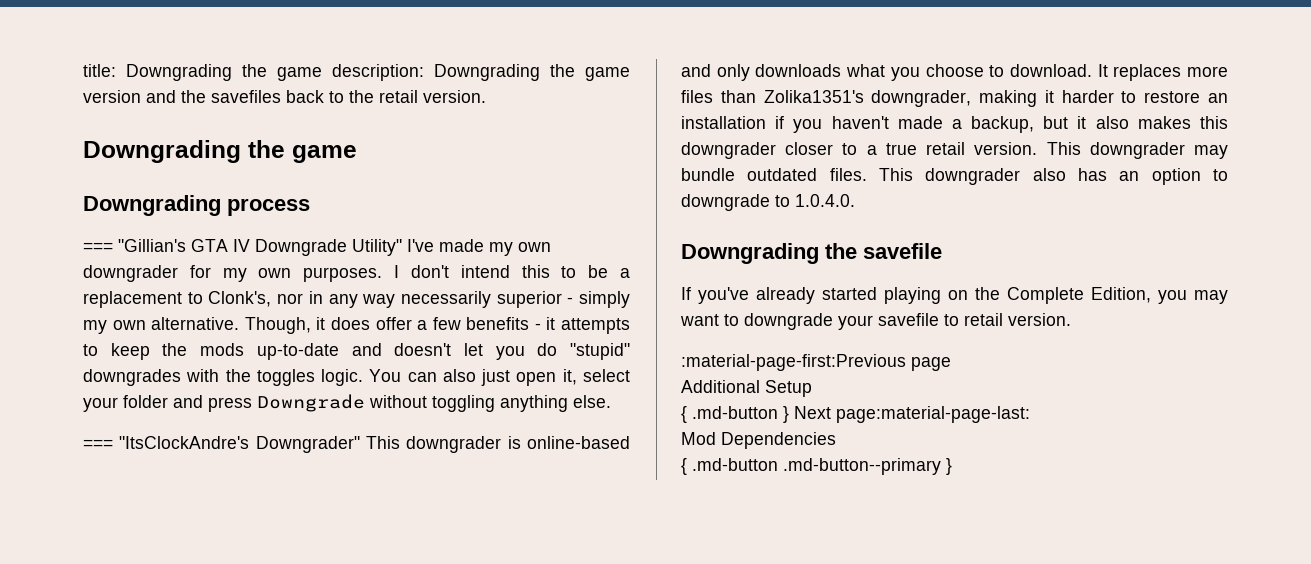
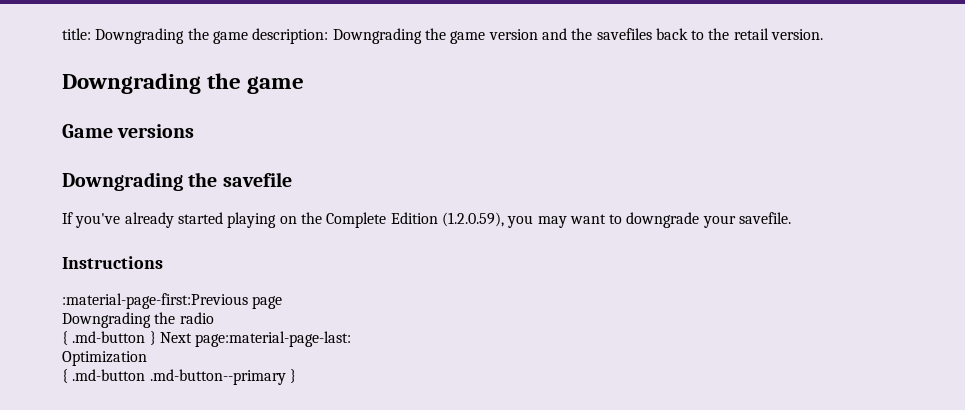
[83,195,310,216] [83,239,551,256] [83,265,630,282] [83,291,630,308] [83,317,630,334] [83,343,630,360] [83,369,630,386] [83,394,611,412] [83,436,630,453] [681,64,1228,81] [681,90,1228,107] [681,116,1228,133] [681,142,1228,159] [681,168,1228,185] [681,194,855,211] Downgrading process // === "Gillian's GTA IV Downgrade Utility" I've made my own downgrader for my own purposes. I don't intend this to be a replacement to Clonk's, nor in any way necessarily superior - simply my own alternative. Though, it does offer a few benefits - it attempts to keep the mods up-to-date and doesn't let you do "stupid" downgrades with the toggles logic. You can also just open it, select your folder and press Downgrade without toggling anything else. // === "ItsClockAndre's Downgrader" This downgrader is online-based and only downloads what you choose to download. It replaces more files than Zolika1351's downgrader, making it harder to restore an installation if you haven't made a backup, but it also makes this downgrader closer to a true retail version. This downgrader may bundle outdated files. This downgrader also has an option to downgrade to 1.0.4.0. -> [62,124,195,138] Game versions
[1091,287,1151,303] Edition, -> [390,212,504,227] Edition (1.2.0.59),
[878,313,1071,326] savefile to retail version. -> [739,212,792,224] [62,256,163,269] savefile. // Instructions
[681,380,812,397] Additional Setup -> [62,312,214,328] Downgrading the radio
[681,432,836,449] Mod Dependencies -> [62,351,147,366] Optimization

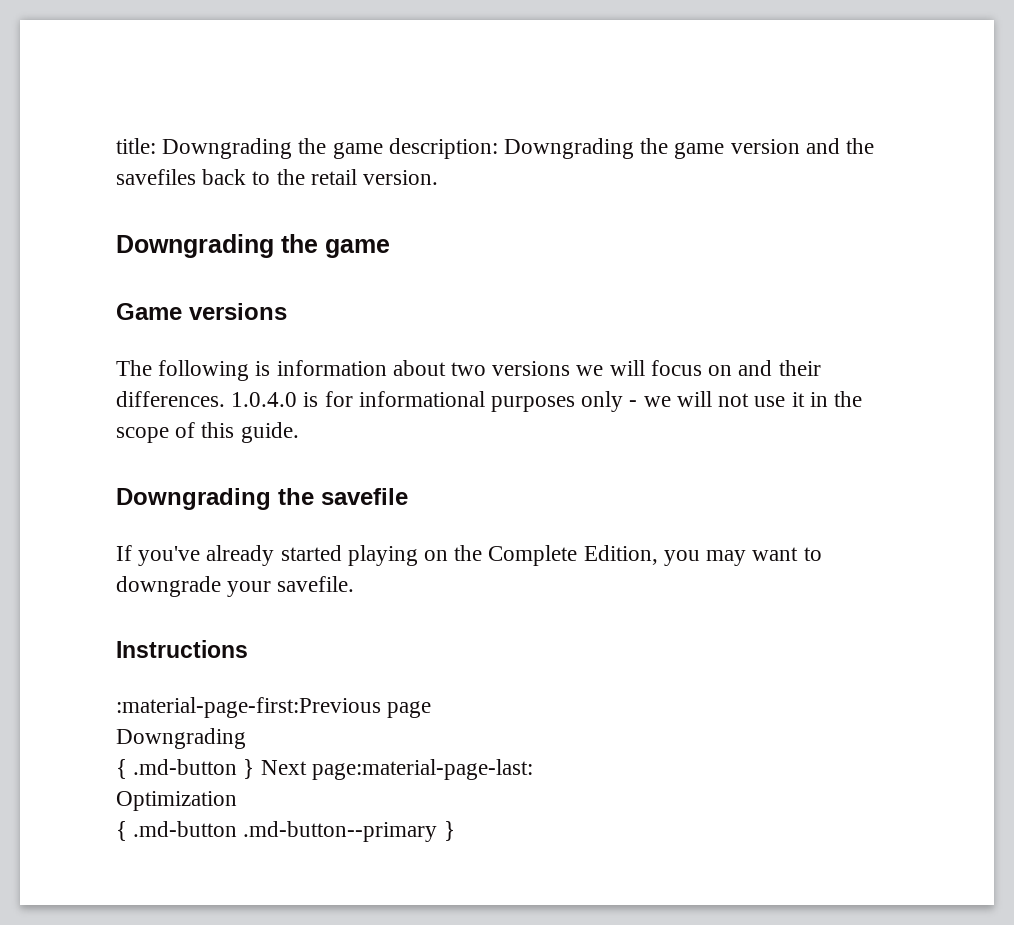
(195, 131) none -> [116,360,821,381] [116,391,862,412] [116,422,299,443] // The following is information about two versions we will focus on and their differences. 1.0.4.0 is for informational purposes only - we will not use it in the scope of this guide.
[390,212,504,227] Edition (1.2.0.59), -> [583,545,658,565] Edition,
[154,312,214,324] the radio -> (246, 738) none

